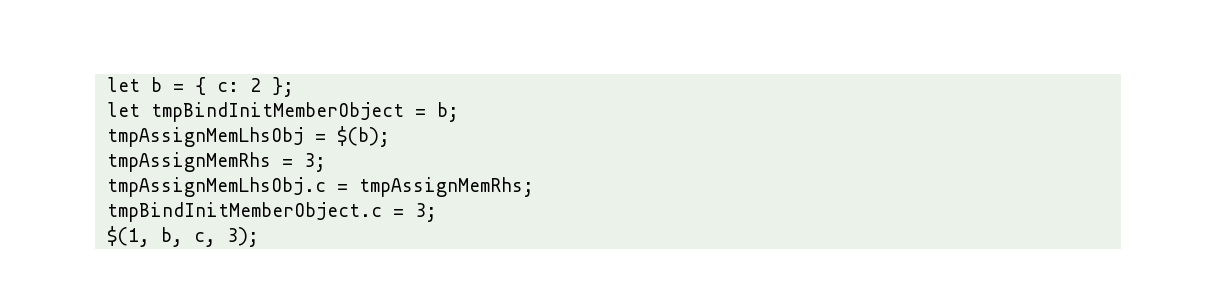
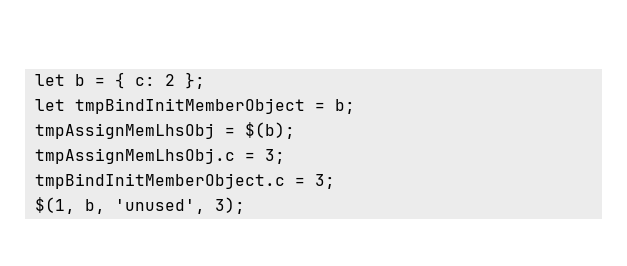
[107,152,326,172] [107,177,534,197] tmpAssignMemRhs = 3; // tmpAssignMemLhsObj.c = tmpAssignMemRhs; -> [35,148,286,164] tmpAssignMemLhsObj.c = 3;
[194,232,216,247] c, -> [115,199,206,214] 'unused',

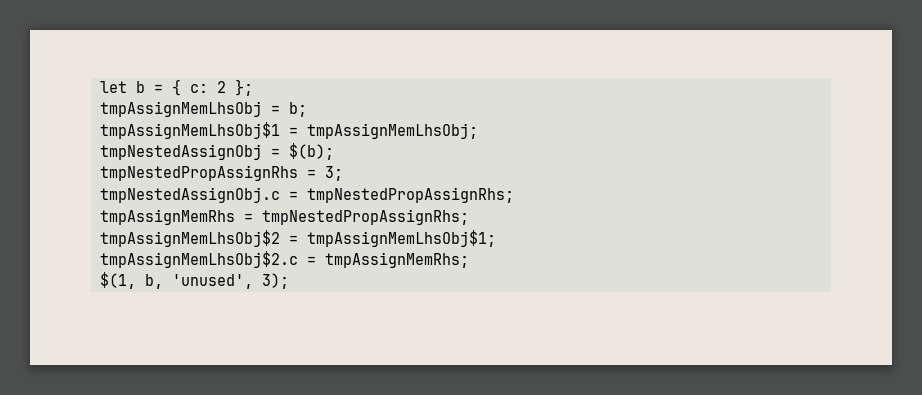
[35,98,306,114] let tmpBindInitMemberObject -> [100,101,262,117] tmpAssignMemLhsObj
[35,123,216,139] tmpAssignMemLhsObj -> [100,122,478,139] [100,144,262,160] tmpAssignMemLhsObj$1 = tmpAssignMemLhsObj; // tmpNestedAssignObj
[35,148,286,164] [35,173,336,189] tmpAssignMemLhsObj.c = 3; // tmpBindInitMemberObject.c = 3; -> [100,165,343,181] [100,187,514,203] [100,209,469,225] [100,230,496,247] [100,251,469,268] tmpNestedPropAssignRhs = 3; // tmpNestedAssignObj.c = tmpNestedPropAssignRhs; // tmpAssignMemRhs = tmpNestedPropAssignRhs; // tmpAssignMemLhsObj$2 = tmpAssignMemLhsObj$1; // tmpAssignMemLhsObj$2.c = tmpAssignMemRhs;

